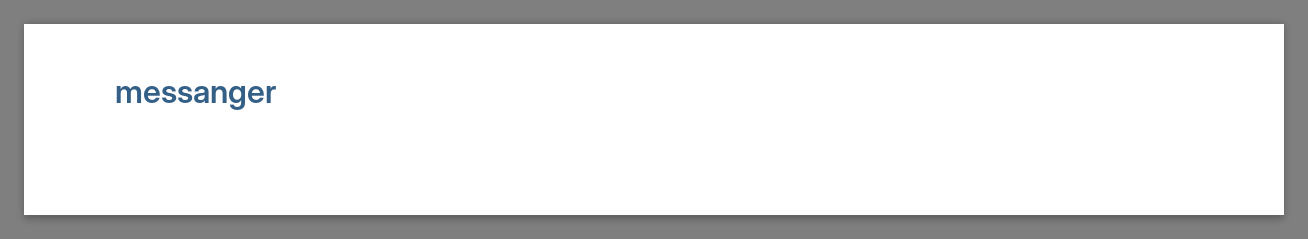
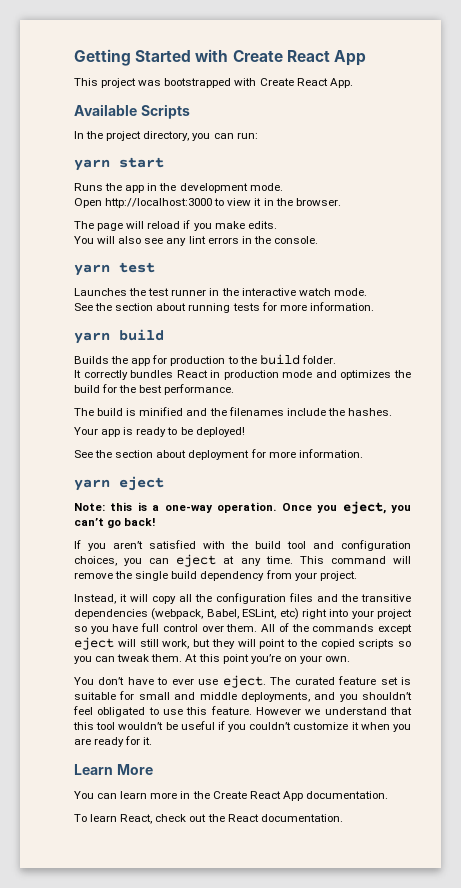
[115,86,276,110] messanger -> [74,49,366,66] [74,78,353,88] [74,104,190,119] [74,131,258,141] [74,157,164,171] [74,183,283,193] [74,198,341,208] [74,220,277,231] [74,236,318,246] [74,262,155,276] [74,288,367,296] [74,302,374,313] [74,329,164,344] [74,354,336,366] [74,370,411,380] [74,384,235,395] [74,407,392,416] [74,427,245,437] [74,449,363,460] [74,476,164,491] [74,501,412,514] [74,518,156,528] [74,540,411,551] [74,554,411,567] [74,570,357,581] [74,593,411,604] [74,608,412,620] [74,623,412,634] [74,637,411,650] [74,654,351,664] [74,675,411,688] [74,691,412,702] [73,706,412,717] [73,721,411,732] [74,736,153,747] [74,764,153,775] [74,791,388,801] [74,814,343,824] Getting Started with Create React App // This project was bootstrapped with Create React App. // Available Scripts // In the project directory, you can run: // yarn start // Runs the app in the development mode. // Open http://localhost:3000 to view it in the browser. // The page will reload if you make edits. // You will also see any lint errors in the console. // yarn test // Launches the test runner in the interactive watch mode. // See the section about running tests for more information. // yarn build // Builds the app for production to the build folder. // It correctly bundles React in production mode and optimizes the build for the best performance. // The build is minified and the filenames include the hashes. // Your app is ready to be deployed! // See the section about deployment for more information. // yarn eject // Note: this is a one-way operation. Once you eject, you can’t go back! // If you aren’t satisfied with the build tool and configuration choices, you can eject at any time. This command will remove the single build dependency from your project. // Instead, it will copy all the configuration files and the transitive dependencies (webpack, Babel, ESLint, etc) right into your project so you have full control over them. All of the commands except eject will still work, but they will point to the copied scripts so you can tweak them. At this point you’re on your own. // You don’t have to ever use eject. The curated feature set is suitable for small and middle deployments, and you shouldn’t feel obligated to use this feature. However we understand that this tool wouldn’t be useful if you couldn’t customize it when you are ready for it. // Learn More // You can learn more in the Create React App documentation. // To learn React, check out the React documentation.

